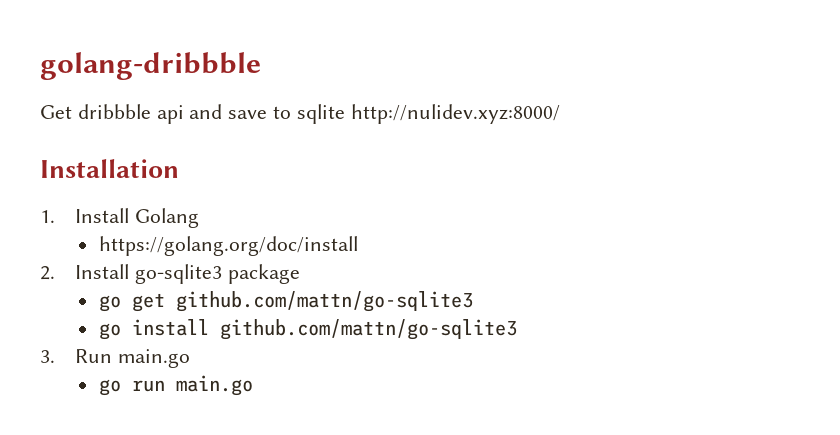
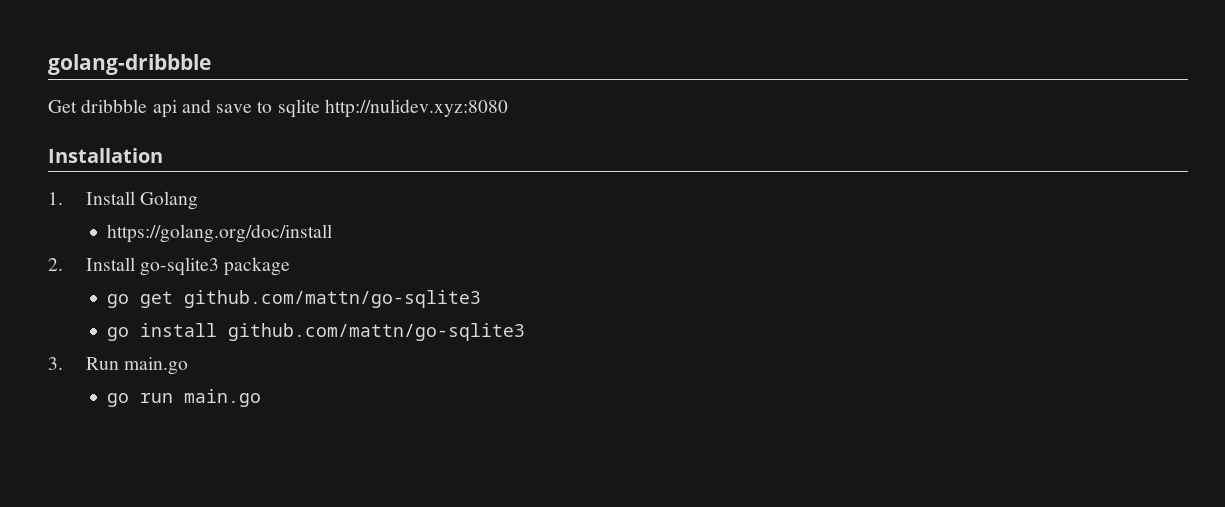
[350,104,560,124] http://nulidev.xyz:8000/ -> [324,99,508,118] http://nulidev.xyz:8080

